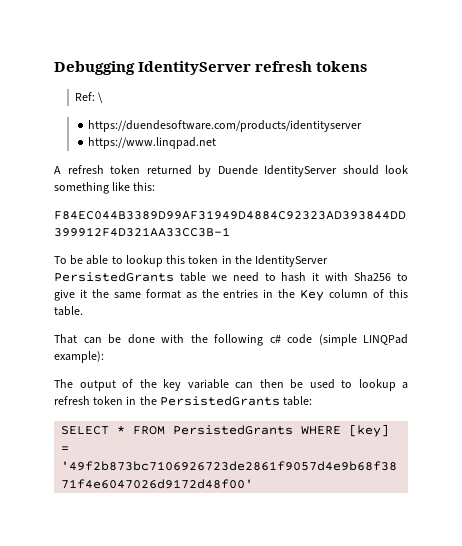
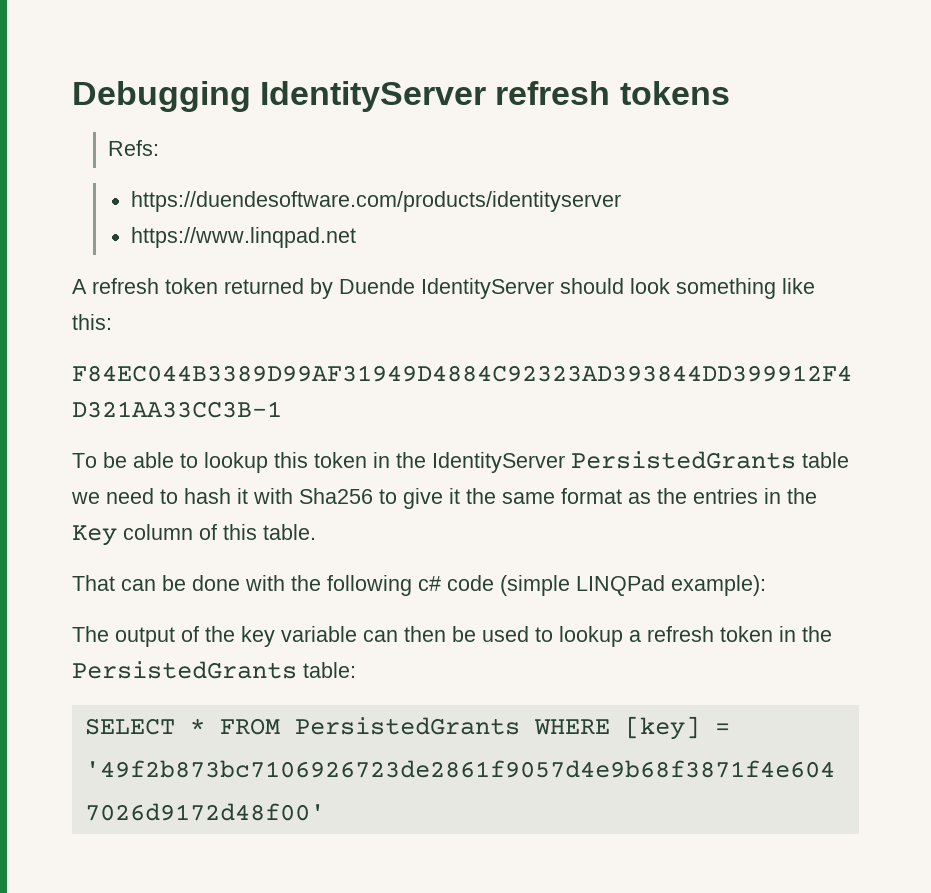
[75,92,104,103] Ref: \ -> [107,140,159,156] Refs:

